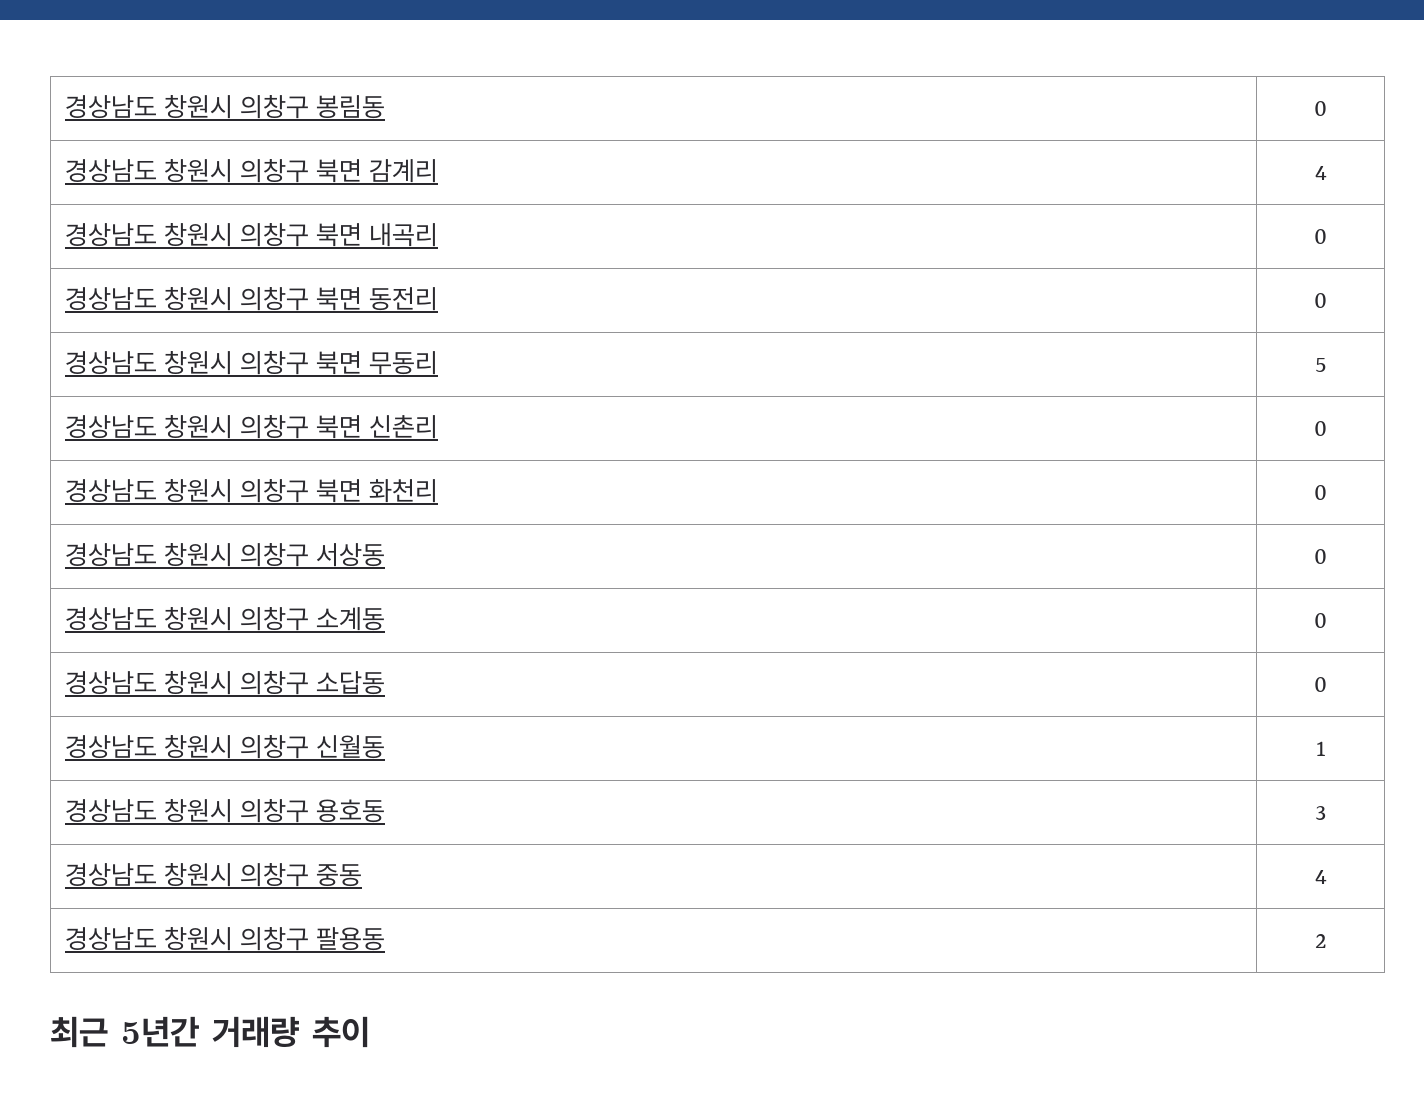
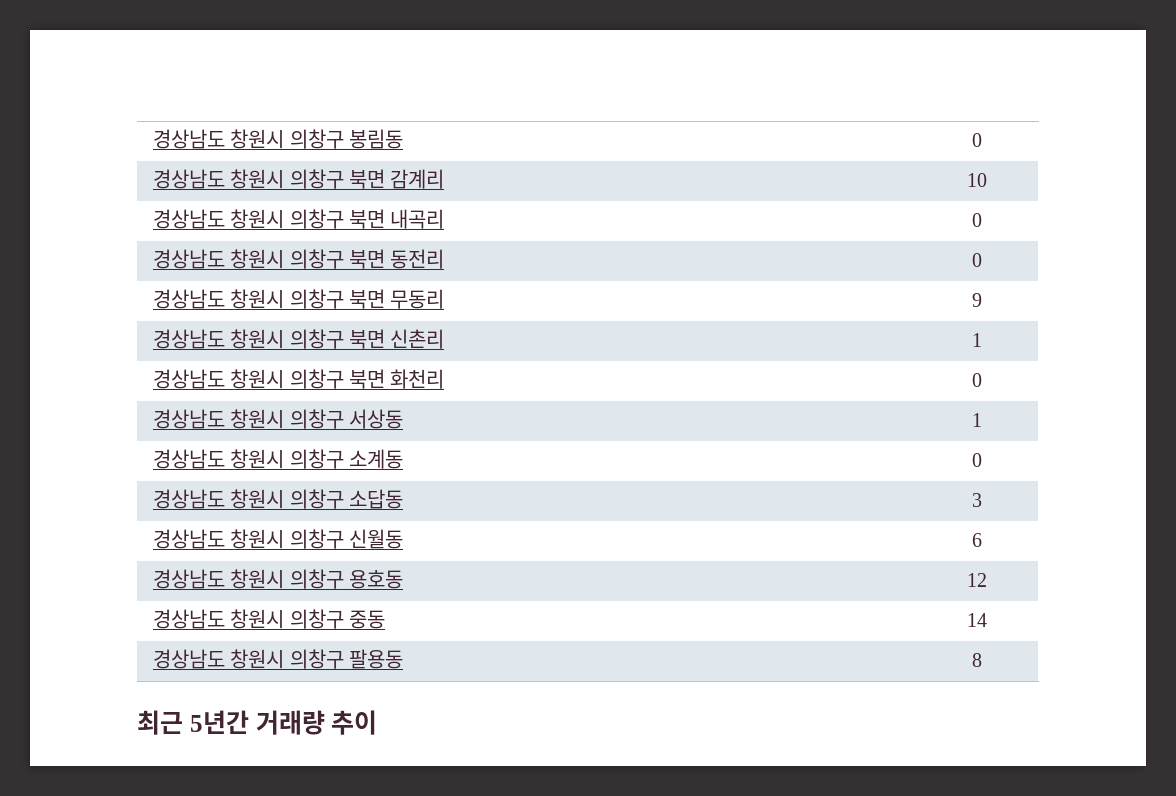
[1314,166,1327,180] 4 -> [966,173,987,187] 10
[1314,358,1327,372] 5 -> [971,293,982,307] 9
[1314,421,1327,436] 0 -> [971,333,982,347] 1
[1314,549,1327,564] 0 -> [971,413,982,427] 1
[1314,677,1327,692] 0 -> [971,493,982,507] 3
[1315,741,1326,756] 1 -> [971,533,982,547] 6
[1315,806,1326,820] 3 -> [966,573,987,587] 12
[1314,870,1327,884] 4 -> [966,613,987,627] 14
[1314,934,1327,948] 2 -> [971,653,982,667] 8

